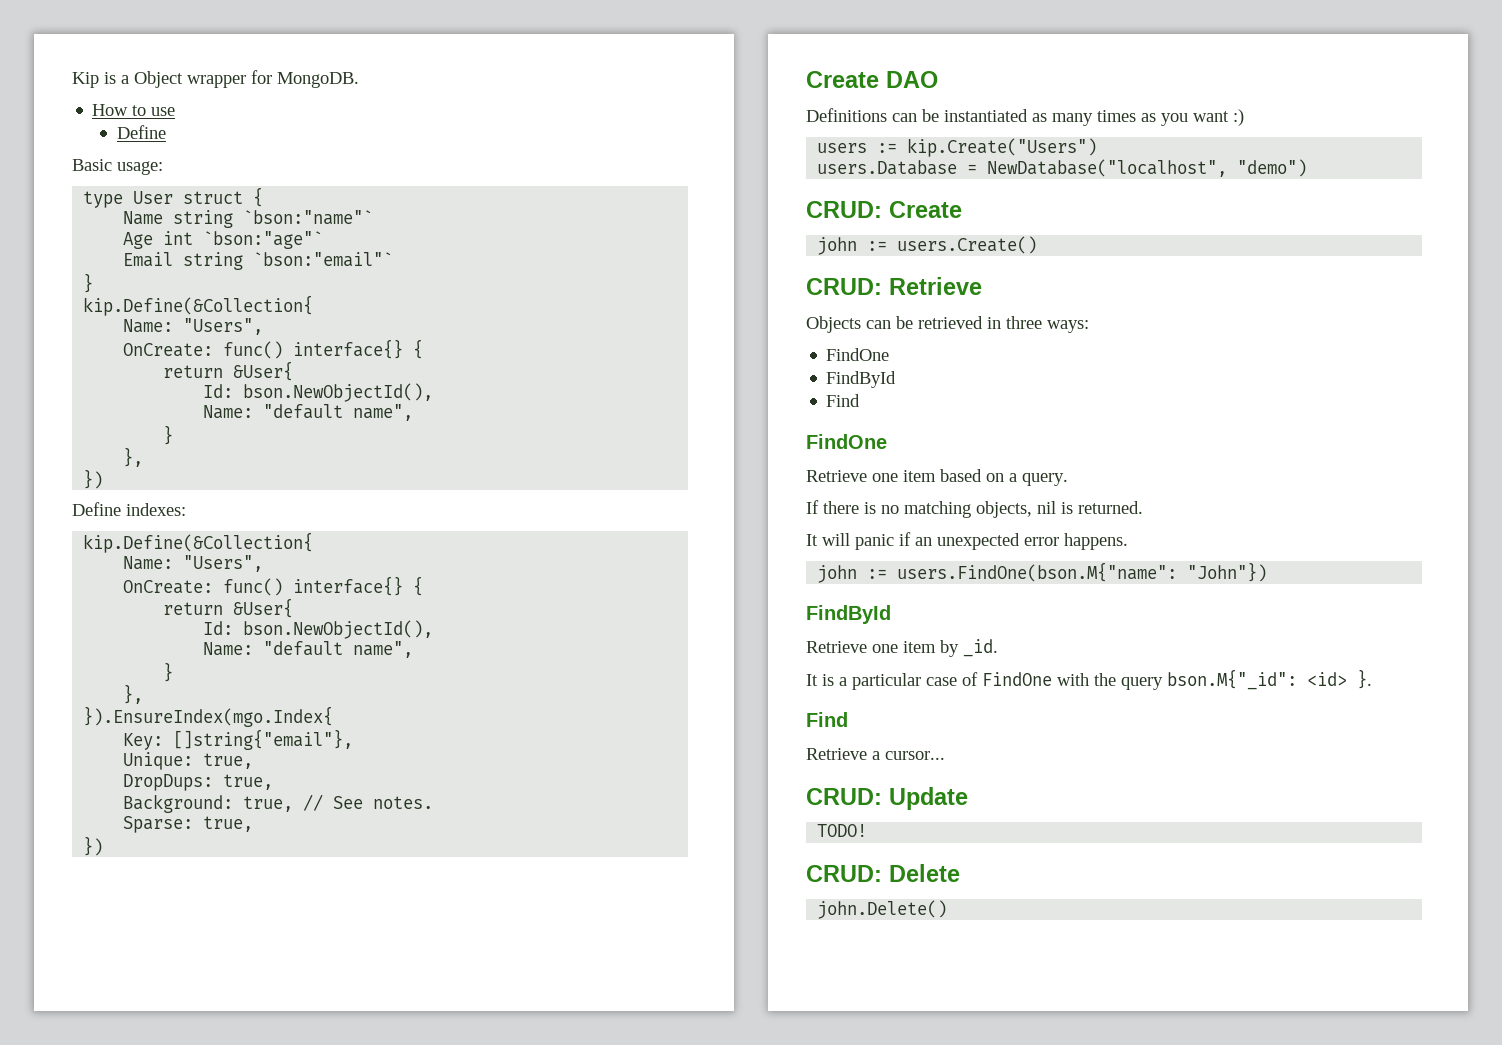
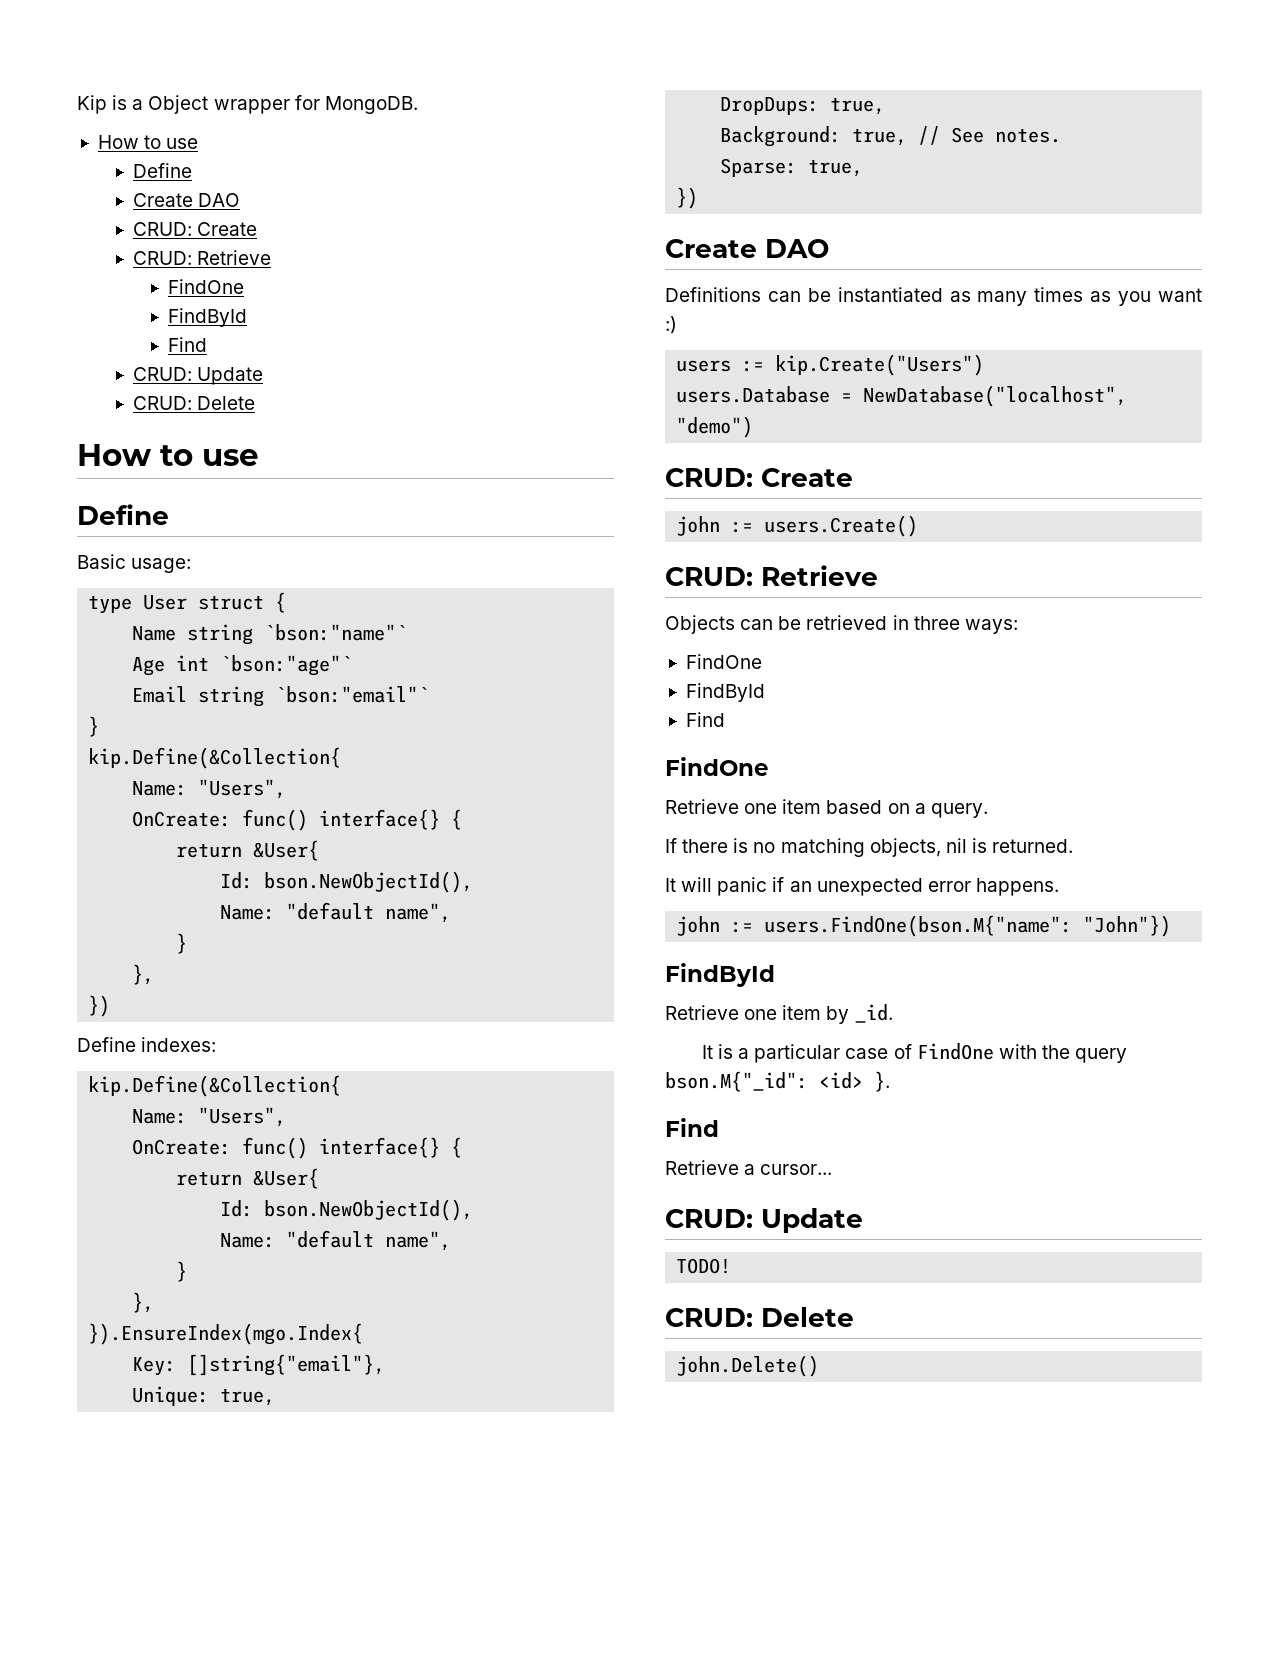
(166, 132) none -> [133,193,241,207] [133,222,258,236] [133,250,272,265] [168,279,245,294] [168,308,248,327] [168,337,208,352] [133,367,264,385] [133,396,256,410] [77,444,259,466] [77,504,169,525] // Create DAO // CRUD: Create // CRUD: Retrieve // FindOne // FindById // Find // CRUD: Update // CRUD: Delete // How to use // Define

